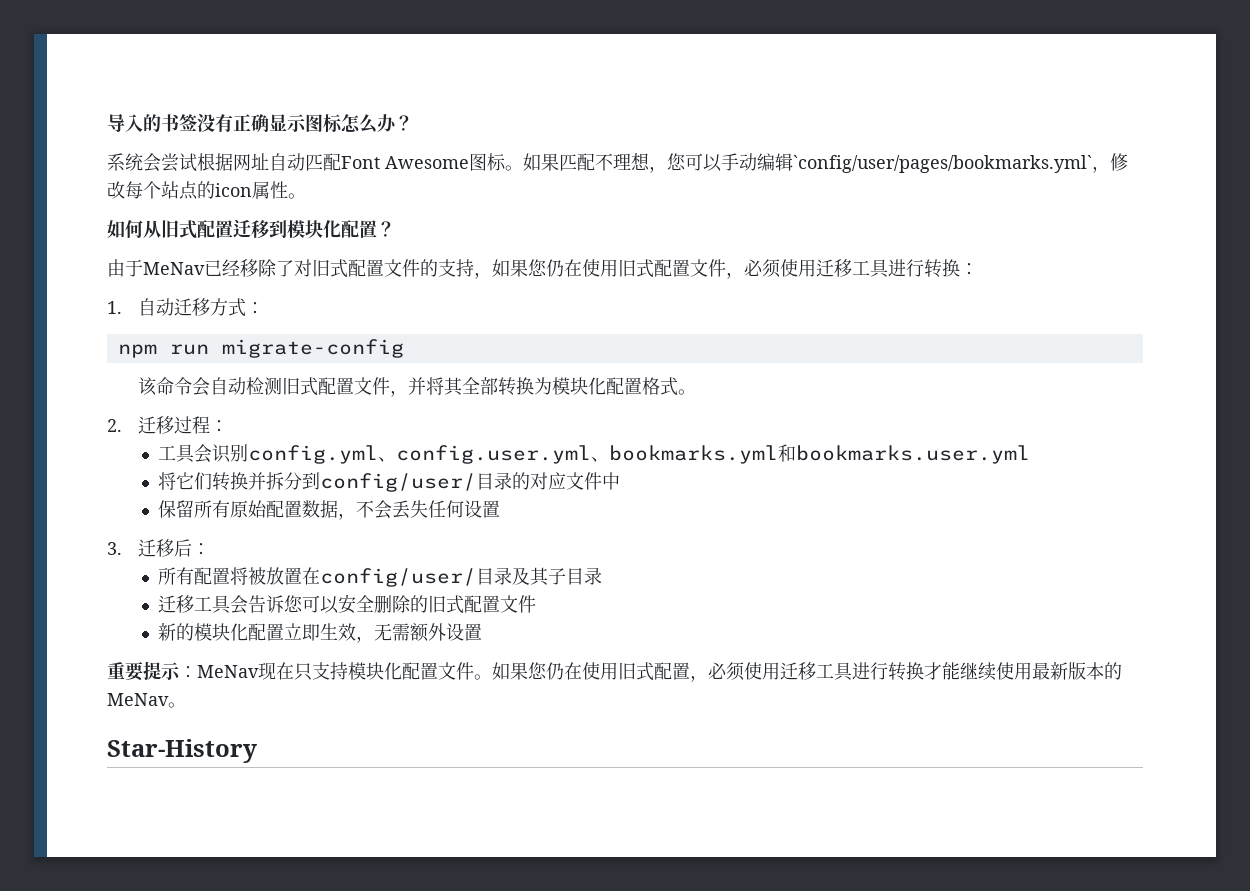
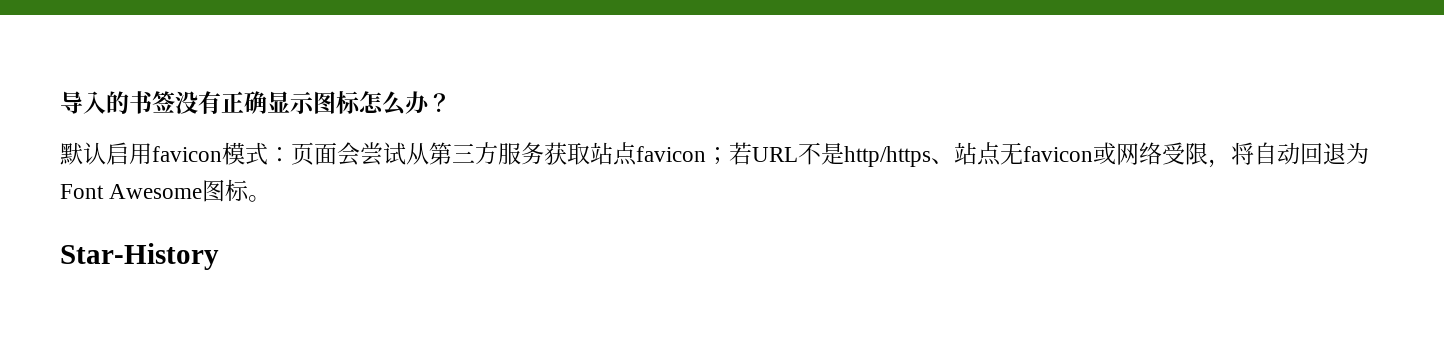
[107,152,1128,173] [107,181,306,200] [107,219,395,239] [107,259,978,279] [107,298,265,317] [117,339,404,358] [138,377,697,397] [107,416,229,434] [158,444,1031,464] [158,472,621,492] [158,500,501,520] [107,539,211,557] [158,567,603,587] [158,594,537,614] [158,623,483,643] [107,661,1122,682] [107,693,169,706] 系统会尝试根据网址自动匹配Font Awesome图标。如果匹配不理想，您可以手动编辑`config/user/pages/bookmarks.yml`，修改每个站点的icon属性。 // 如何从旧式配置迁移到模块化配置？ // 由于MeNav已经移除了对旧式配置文件的支持，如果您仍在使用旧式配置文件，必须使用迁移工具进行转换： // 1.自动迁移方式： // npm run migrate-config // 该命令会自动检测旧式配置文件，并将其全部转换为模块化配置格式。 // 2.迁移过程： // 工具会识别config.yml、config.user.yml、bookmarks.yml和bookmarks.user.yml // 将它们转换并拆分到config/user/目录的对应文件中 // 保留所有原始配置数据，不会丢失任何设置 // 3.迁移后： // 所有配置将被放置在config/user/目录及其子目录 // 迁移工具会告诉您可以安全删除的旧式配置文件 // 新的模块化配置立即生效，无需额外设置 // 重要提示：MeNav现在只支持模块化配置文件。如果您仍在使用旧式配置，必须使用迁移工具进行转换才能继续使用最新版本的MeNav -> [60,142,1369,168] [60,179,250,202] 默认启用favicon模式：页面会尝试从第三方服务获取站点favicon；若URL不是http/https、站点无favicon或网络受限，将自动回退为Font Awesome图标

